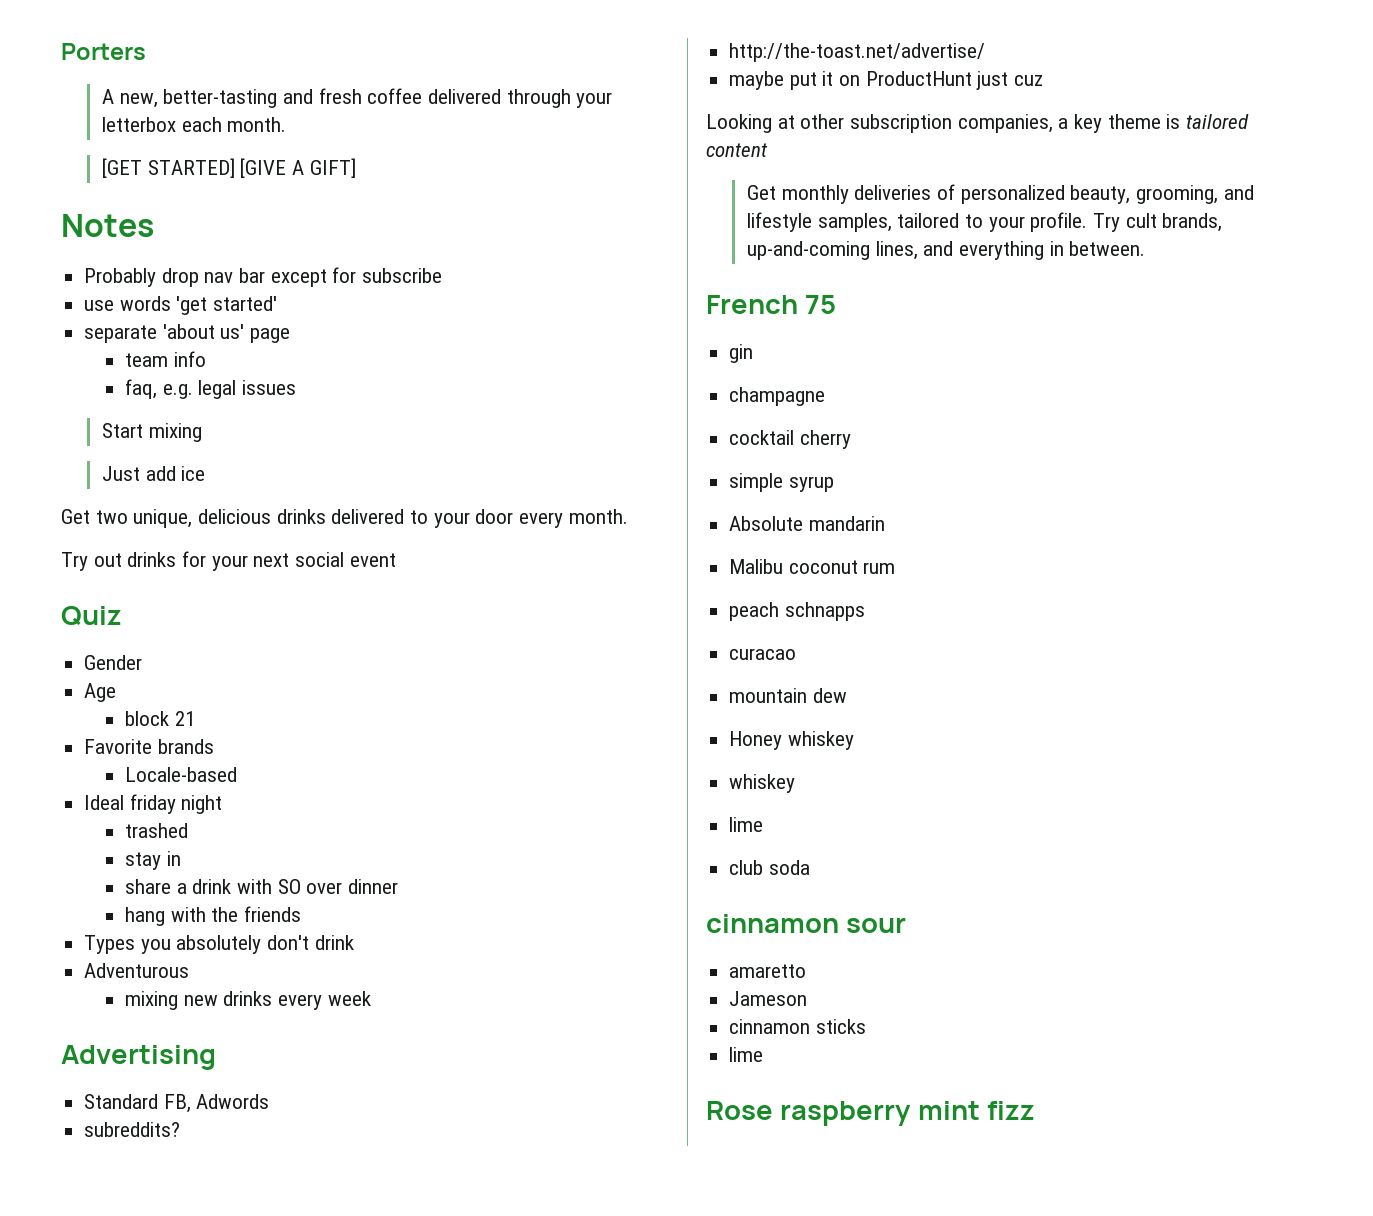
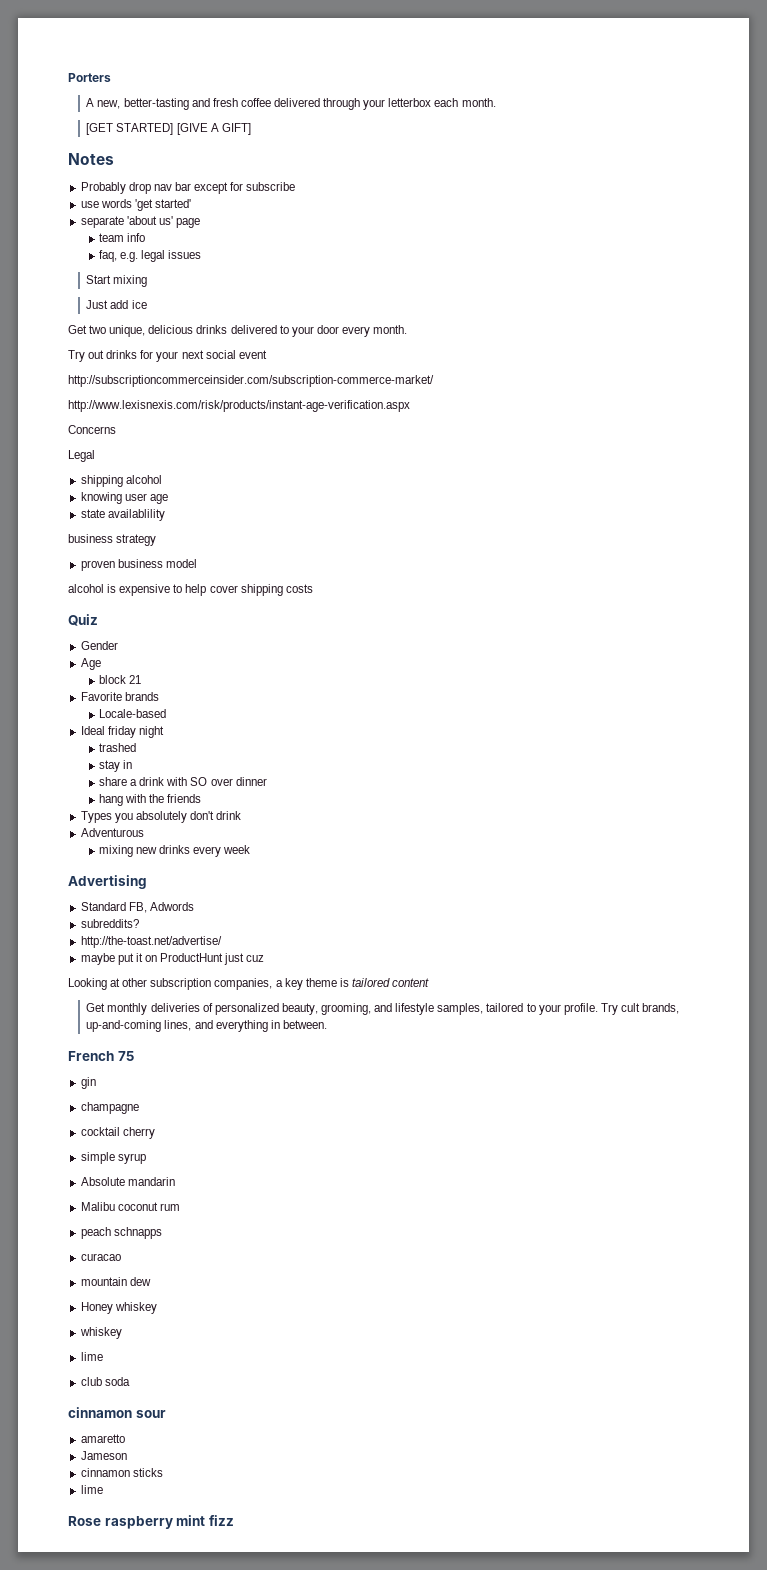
(396, 560) none -> [68,375,434,387] [68,400,410,412] [68,425,116,434] [68,450,95,462] [80,475,162,487] [80,492,168,504] [80,509,165,521] [68,534,157,546] [80,559,197,571] [68,584,313,596] // http://subscriptioncommerceinsider.com/subscription-commerce-market/ // http://www.lexisnexis.com/risk/products/instant-age-verification.aspx // Concerns // Legal // shipping alcohol // knowing user age // state availablility // business strategy // proven business model // alcohol is expensive to help cover shipping costs

